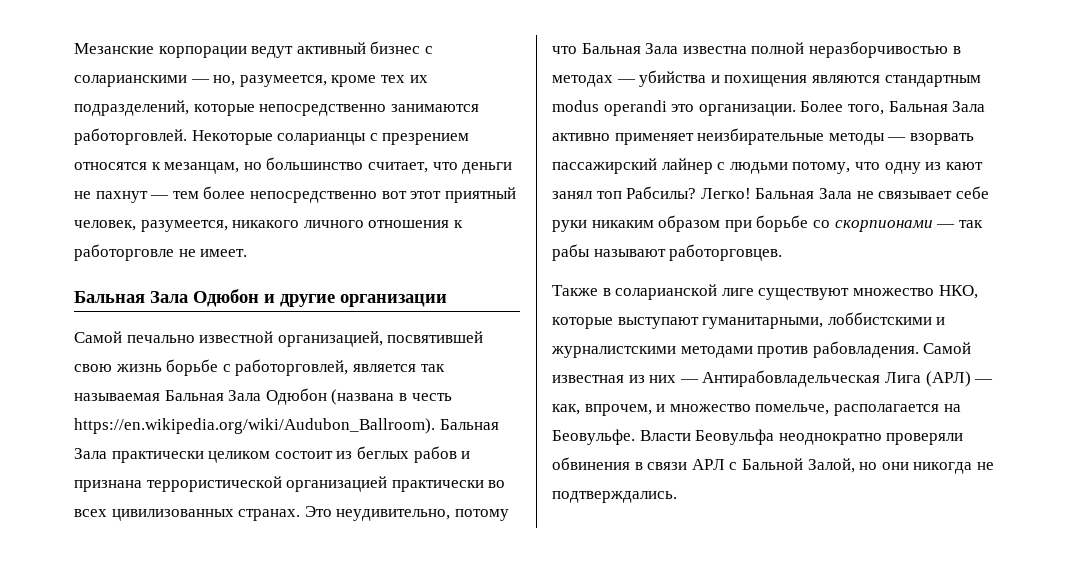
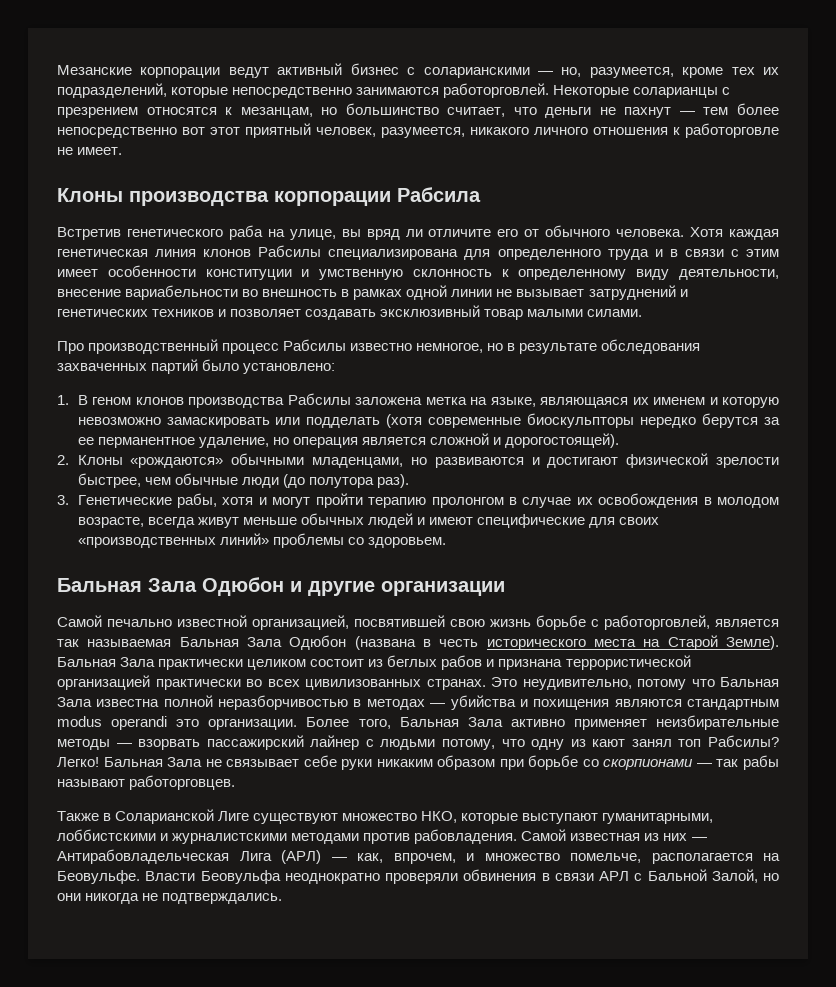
(248, 253) none -> [57,187,481,206] [57,225,780,240] [57,245,780,260] [57,265,779,280] [57,285,688,300] [57,305,643,320] [57,339,701,354] [57,359,336,374] [57,393,780,408] [77,413,781,428] [77,433,619,448] [57,453,780,468] [77,473,409,488] [57,493,779,508] [77,513,660,528] [77,533,446,548] // Клоны производства корпорации Рабсила // Встретив генетического раба на улице, вы вряд ли отличите его от обычного человека. Хотя каждая генетическая линия клонов Рабсилы специализирована для определенного труда и в связи с этим имеет особенности конституции и умственную склонность к определенному виду деятельности, внесение вариабельности во внешность в рамках одной линии не вызывает затруднений и генетических техников и позволяет создавать эксклюзивный товар малыми силами. // Про производственный процесс Рабсилы известно немногое, но в результате обследования захваченных партий было установлено: // 1. В геном клонов производства Рабсилы заложена метка на языке, являющаяся их именем и которую невозможно замаскировать или подделать (хотя современные биоскульпторы нередко берутся за ее перманентное удаление, но операция является сложной и дорогостоящей). // 2. Клоны «рождаются» обычными младенцами, но развиваются и достигают физической зрелости быстрее, чем обычные люди (до полутора раз). // 3. Генетические рабы, хотя и могут пройти терапию пролонгом в случае их освобождения в молодом возрасте, всегда живут меньше обычных людей и имеют специфические для своих «производственных линий» проблемы со здоровьем.
[74,418,435,434] https://en.wikipedia.org/wiki/Audubon_Ballroom). -> [486,635,780,650] исторического места на Старой Земле).
[615,284,754,300] соларианской лиге -> [115,809,250,824] Соларианской Лиге

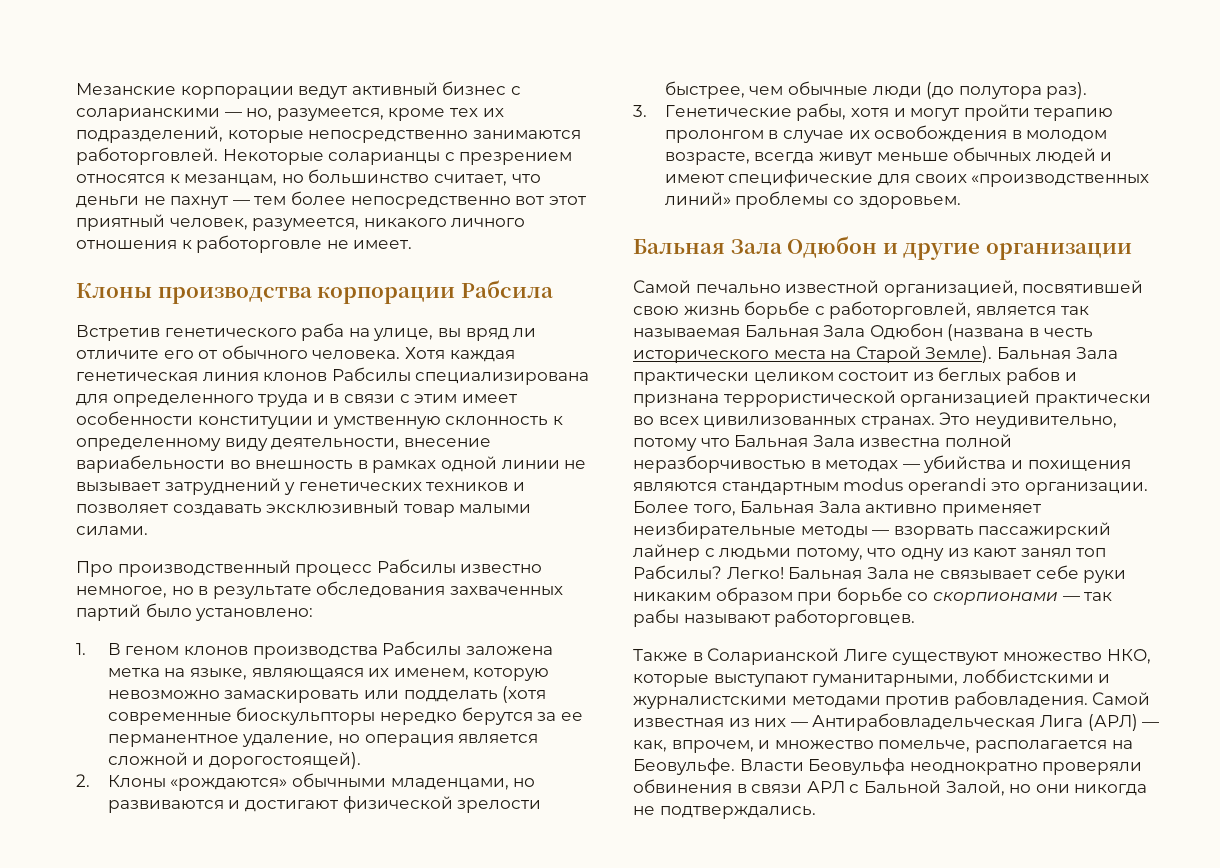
[679,289,688,297] и -> [284,482,296,495] у
[653,397,718,405] именем и -> [393,668,469,680] именем,

